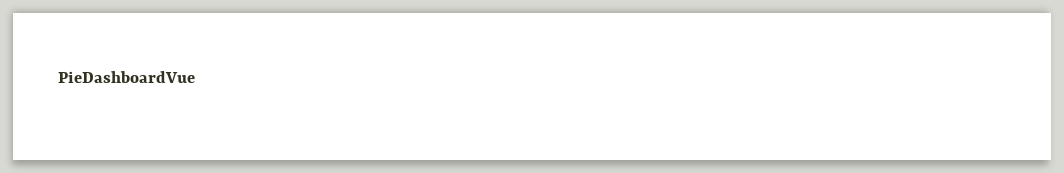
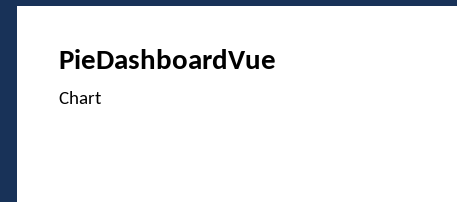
(195, 77) none -> [59,91,102,104] // Chart

